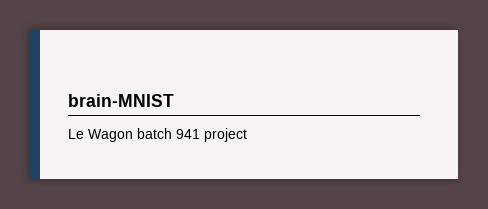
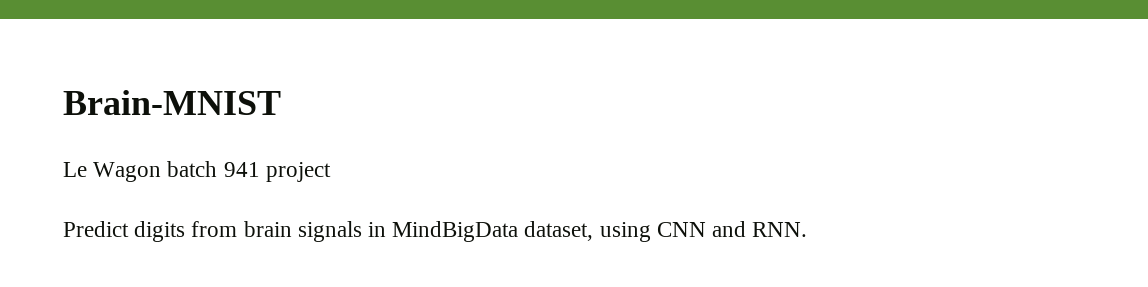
[68,94,174,107] brain-MNIST -> [63,90,281,115] Brain-MNIST
(247, 135) none -> [63,221,808,242] // Predict digits from brain signals in MindBigData dataset, using CNN and RNN.

